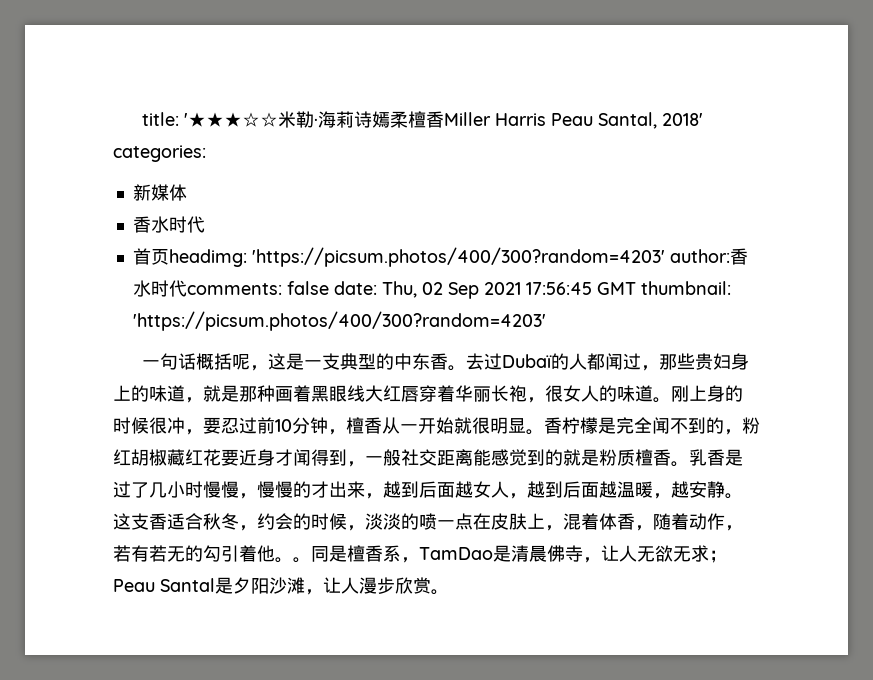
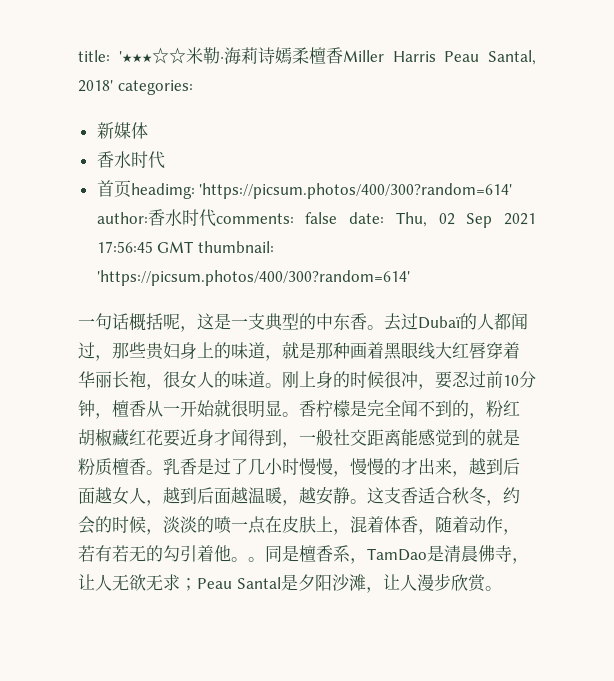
[251,247,665,267] 'https://picsum.photos/400/300?random=4203' -> [199,183,513,199] 'https://picsum.photos/400/300?random=614'
[132,311,546,331] 'https://picsum.photos/400/300?random=4203' -> [96,270,410,286] 'https://picsum.photos/400/300?random=614'

